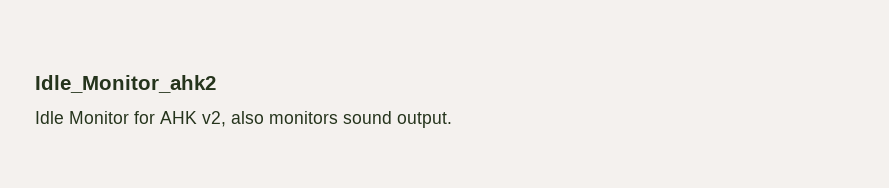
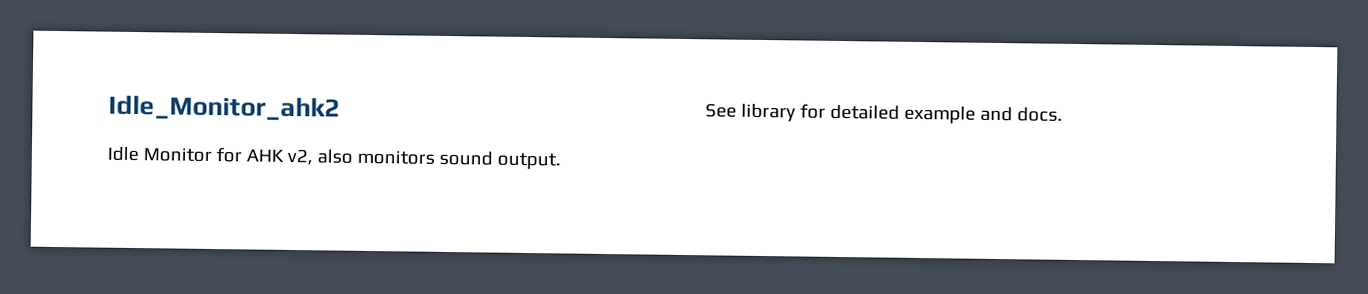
(452, 120) none -> [705,103,1063,124] // See library for detailed example and docs.

